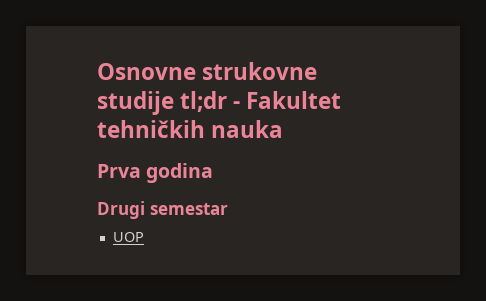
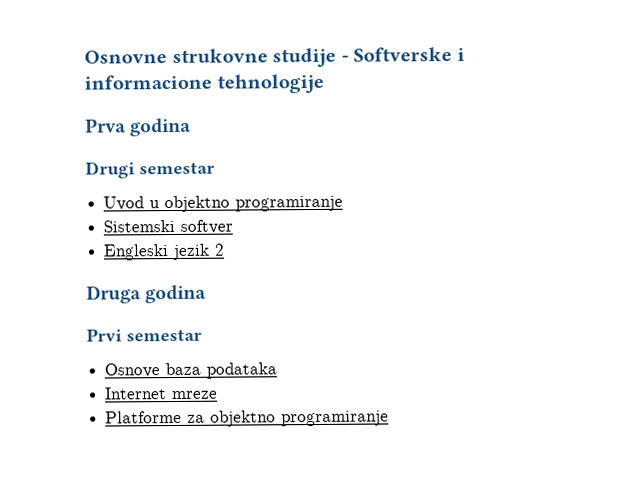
[180,91,342,112] [97,120,284,138] tl;dr - Fakultet tehničkih nauka -> [340,46,465,62] [84,73,324,94] - Softverske i informacione tehnologije
[112,232,144,242] UOP -> [103,195,344,213] [103,219,234,234] [103,243,226,261] [86,284,207,304] [86,328,202,342] [104,362,278,379] [104,387,219,400] [105,410,390,427] Uvod u objektno programiranje // Sistemski softver // Engleski jezik 2 // Druga godina // Prvi semestar // Osnove baza podataka // Internet mreze // Platforme za objektno programiranje

